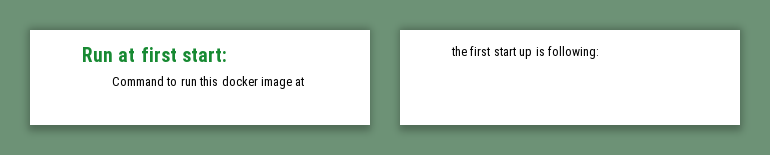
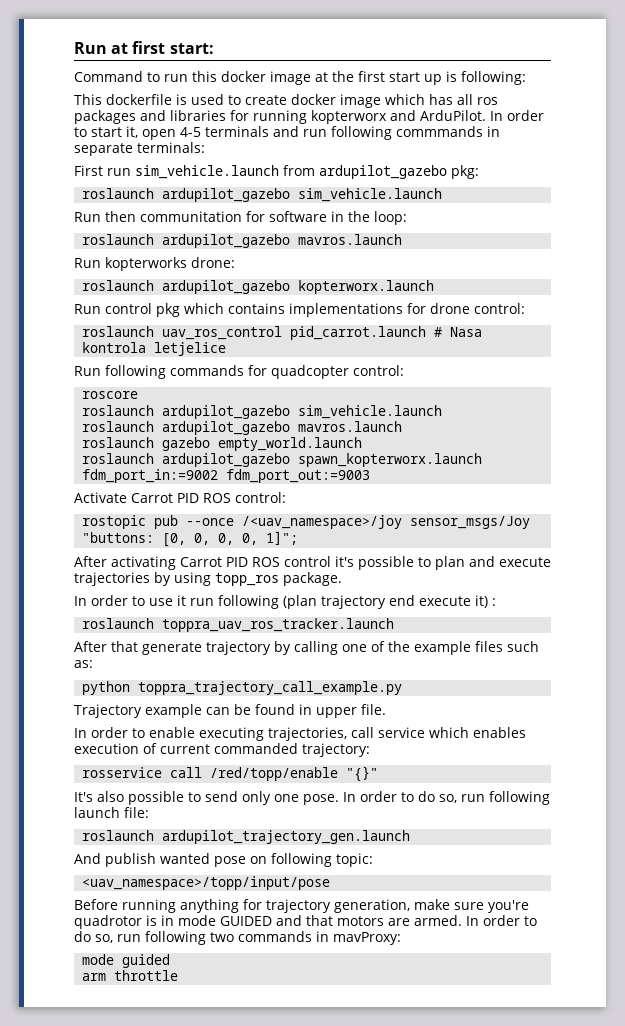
(599, 52) none -> [74,94,498,108] [74,110,544,124] [74,126,500,140] [74,142,205,156] [74,165,479,179] [82,188,443,202] [74,211,407,225] [82,234,403,248] [74,257,235,271] [82,280,435,294] [74,303,525,317] [82,326,483,340] [82,342,227,356] [74,365,404,379] [82,391,139,399] [82,405,443,419] [82,421,403,435] [82,437,363,451] [82,453,483,467] [82,469,371,483] [74,492,286,503] [82,515,531,529] [82,531,299,547] [74,556,551,570] [74,572,342,586] [74,595,496,609] [82,618,395,632] [74,641,539,655] [74,660,93,668] [82,681,403,695] [74,704,386,718] [74,727,526,741] [74,743,370,757] [82,766,379,782] [74,791,550,805] [74,807,149,818] [82,830,411,844] [74,853,373,867] [82,876,331,890] [74,899,529,913] [74,915,537,929] [74,931,401,945] [82,954,171,968] [82,970,179,981] // This dockerfile is used to create docker image which has all ros packages and libraries for running kopterworx and ArduPilot. In order to start it, open 4-5 terminals and run following commmands in separate terminals: // First run sim_vehicle.launch from ardupilot_gazebo pkg: // roslaunch ardupilot_gazebo sim_vehicle.launch // Run then communitation for software in the loop: // roslaunch ardupilot_gazebo mavros.launch // Run kopterworks drone: // roslaunch ardupilot_gazebo kopterworx.launch // Run control pkg which contains implementations for drone control: // roslaunch uav_ros_control pid_carrot.launch # Nasa kontrola letjelice // Run following commands for quadcopter control: // roscore // roslaunch ardupilot_gazebo sim_vehicle.launch // roslaunch ardupilot_gazebo mavros.launch // roslaunch gazebo empty_world.launch // roslaunch ardupilot_gazebo spawn_kopterworx.launch fdm_port_in:=9002 fdm_port_out:=9003 // Activate Carrot PID ROS control: // rostopic pub --once /<uav_namespace>/joy sensor_msgs/Joy "buttons: [0, 0, 0, 0, 1]"; // After activating Carrot PID ROS control it's possible to plan and execute trajectories by using topp_ros package. // In order to use it run following (plan trajectory end execute it) : // roslaunch toppra_uav_ros_tracker.launch // After that generate trajectory by calling one of the example files such as: // python toppra_trajectory_call_example.py // Trajectory example can be found in upper file. // In order to enable executing trajectories, call service which enables execution of current commanded trajectory: // rosservice call /red/topp/enable "{}" // It's also possible to send only one pose. In order to do so, run following launch file: // roslaunch ardupilot_trajectory_gen.launch // And publish wanted pose on following topic: // <uav_namespace>/topp/input/pose // Before running anything for trajectory generation, make sure you're quadrotor is in mode GUIDED and that motors are armed. In order to do so, run following two commands in mavProxy: // mode guided // arm throttle

